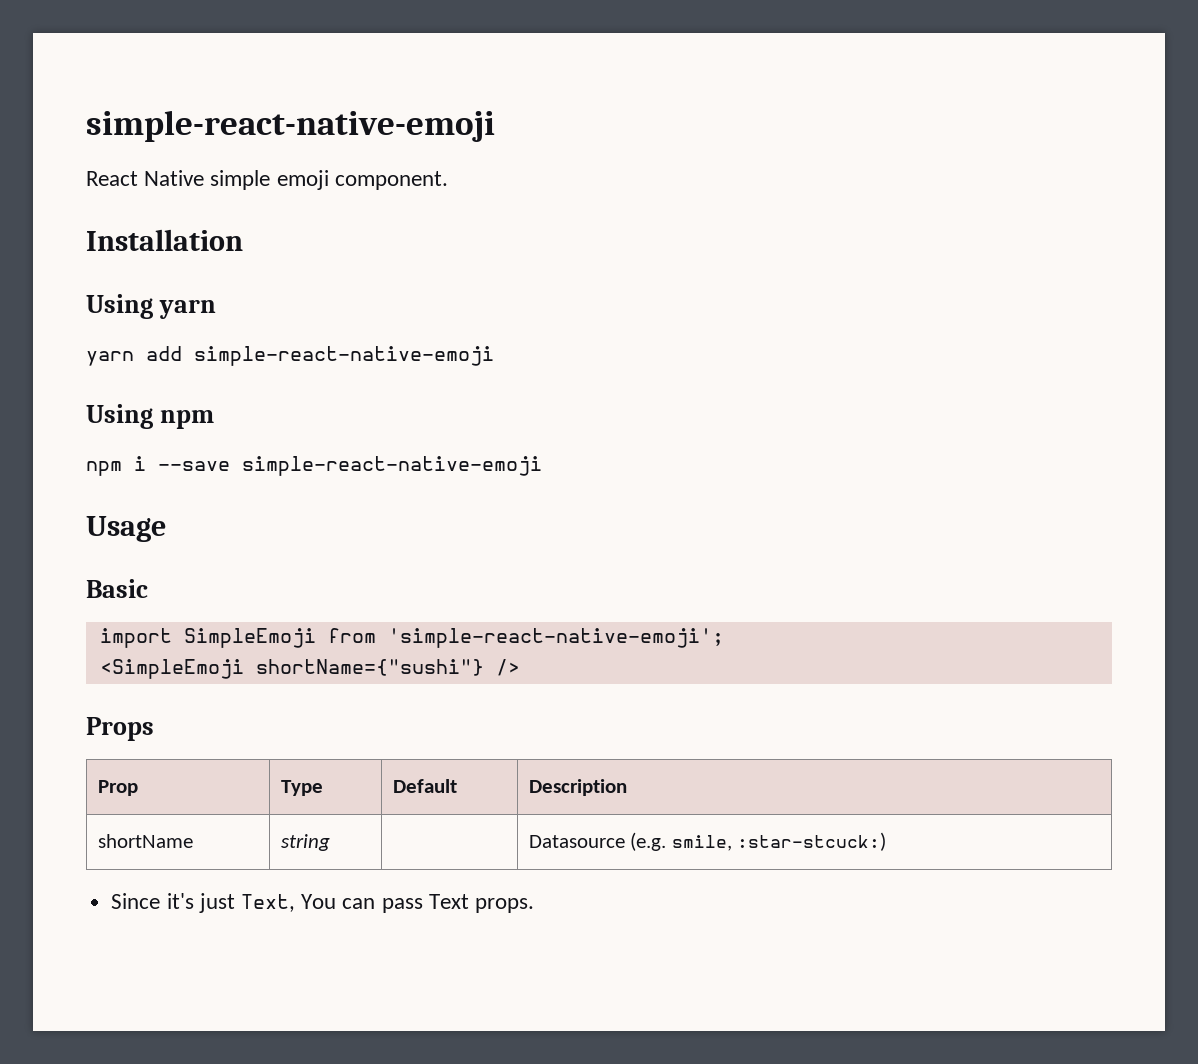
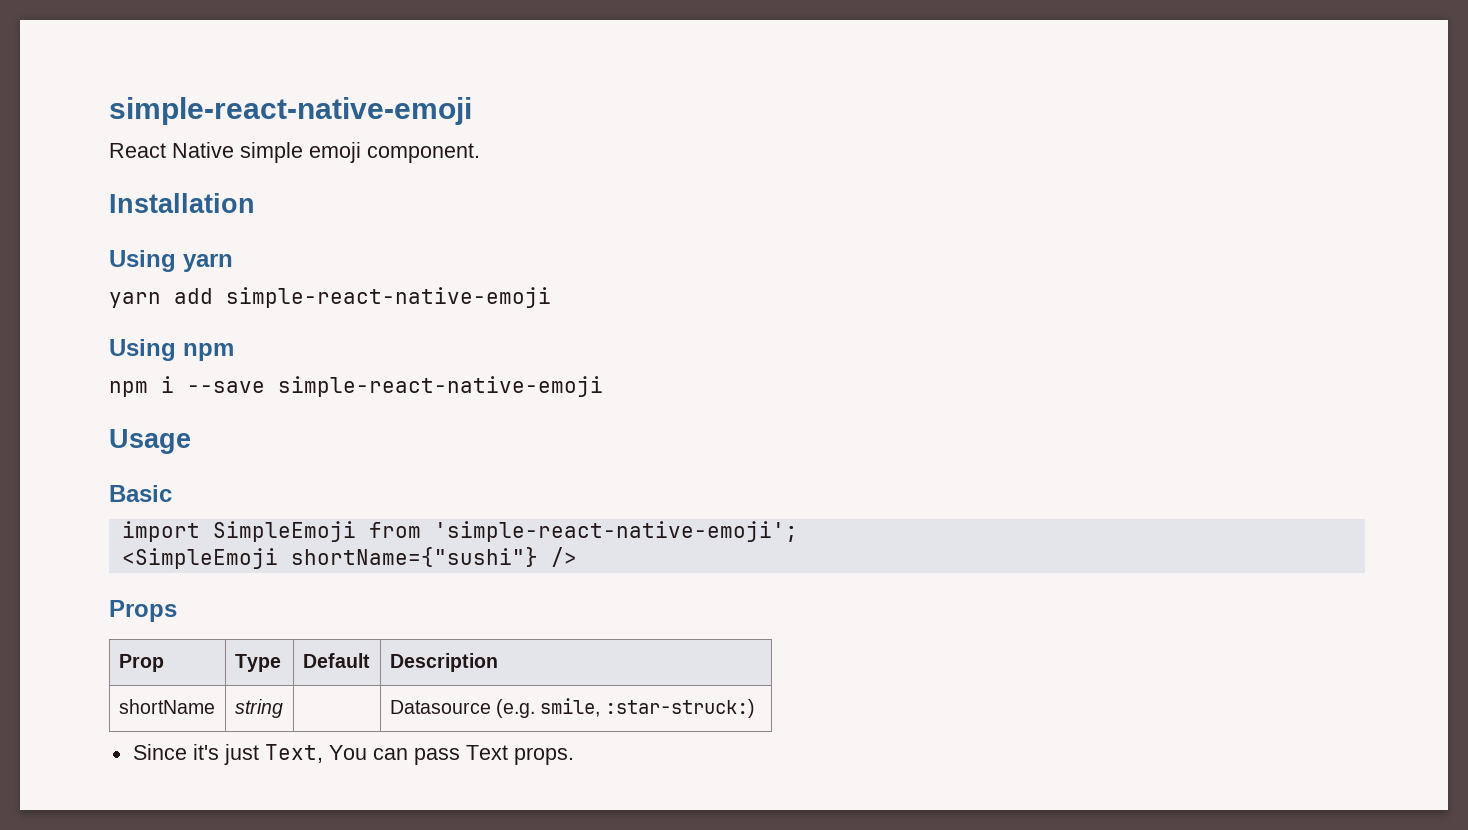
[737,832,887,851] :star-stcuck:) -> [605,699,756,718] :star-struck:)

